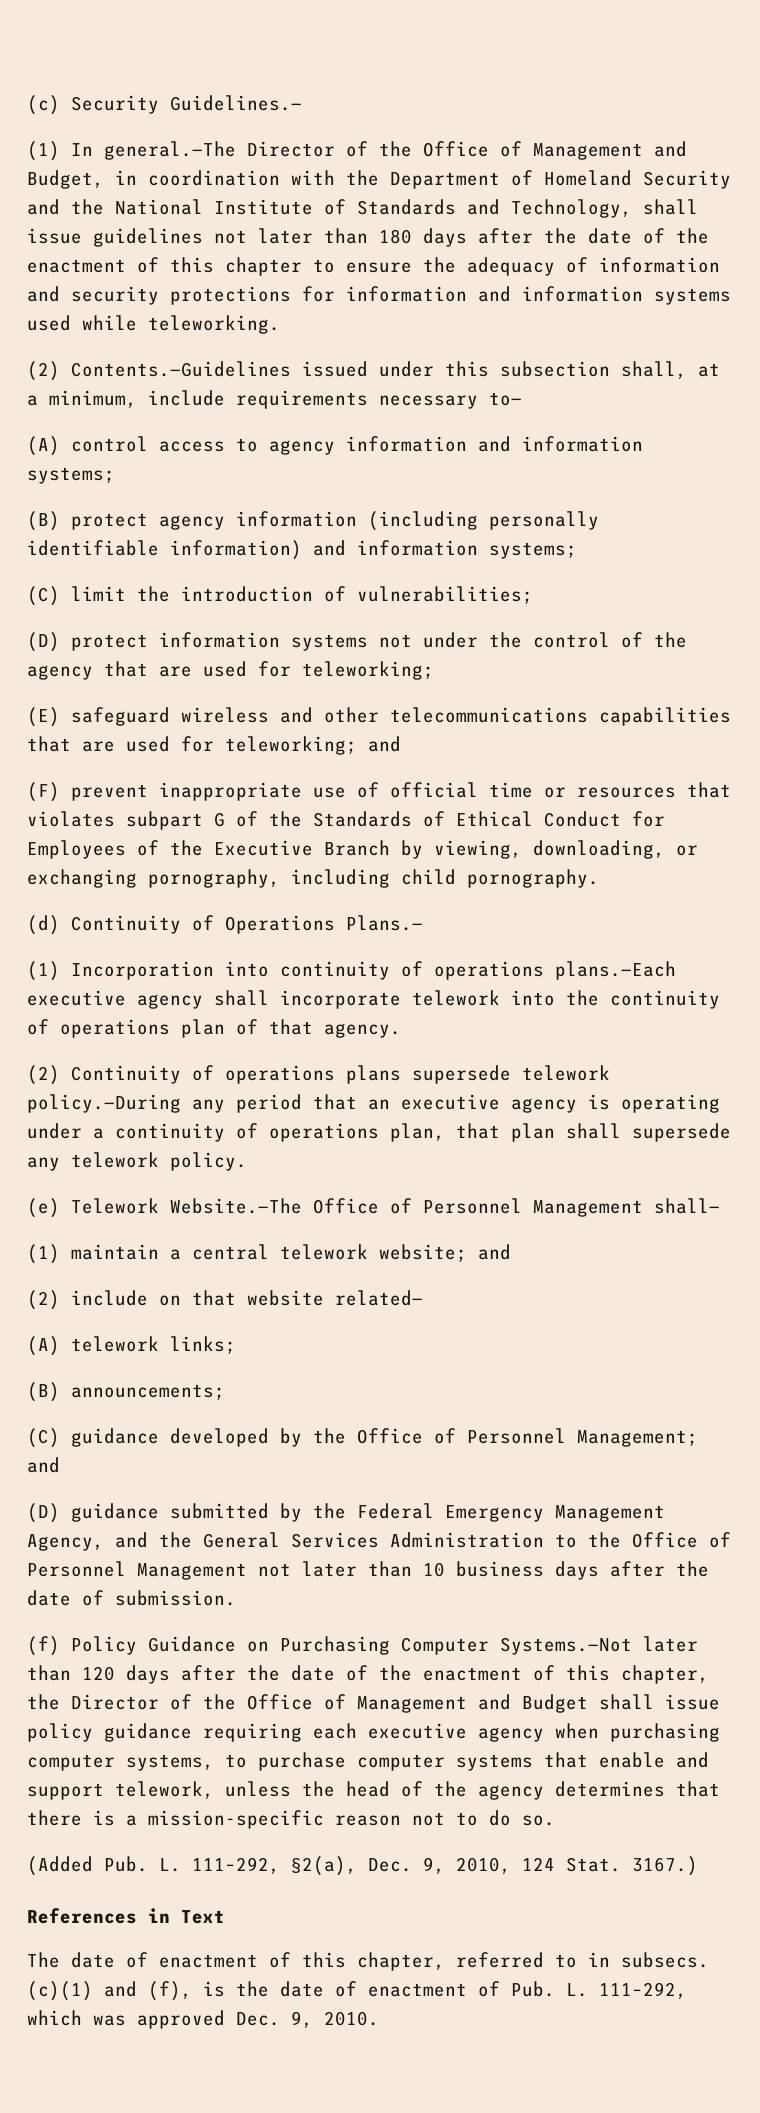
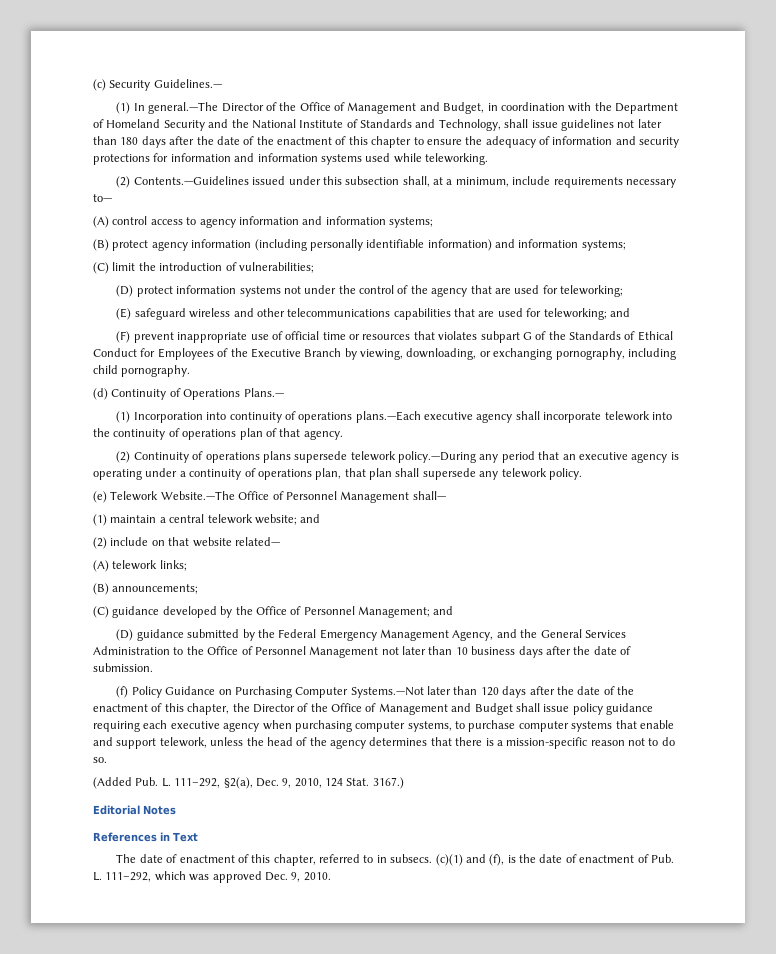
(698, 1866) none -> [93,805,176,815] // Editorial Notes

